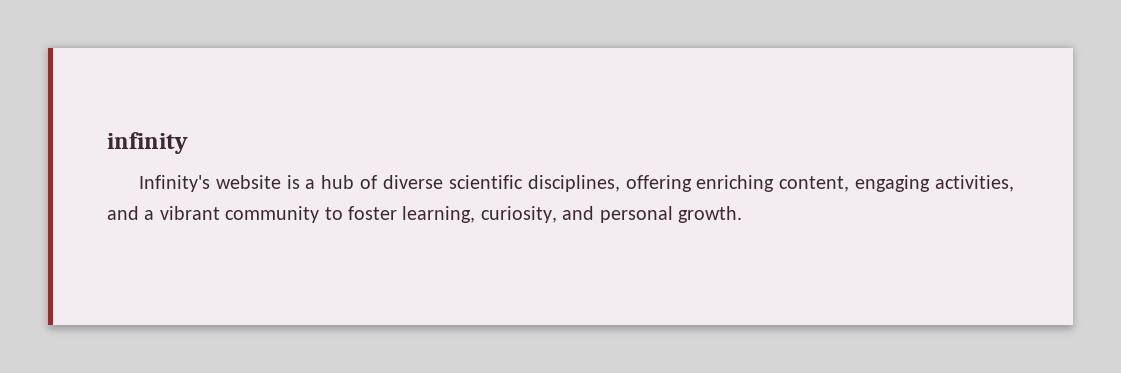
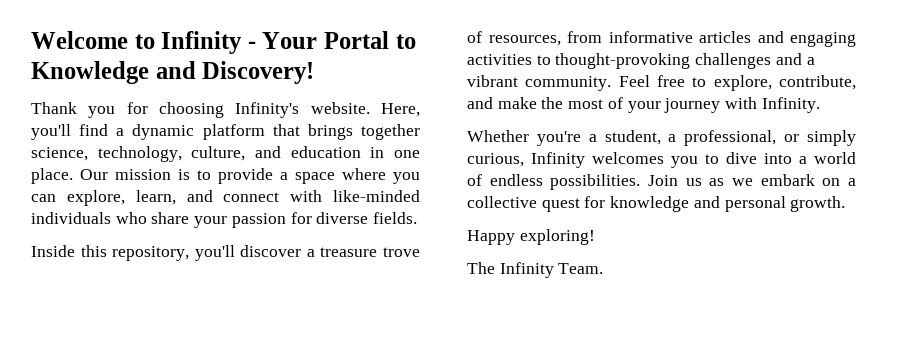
[107,132,188,154] [138,175,1014,192] [107,206,742,223] infinity // Infinity's website is a hub of diverse scientific disciplines, offering enriching content, engaging activities, and a vibrant community to foster learning, curiosity, and personal growth. -> [31,31,416,54] [31,61,315,84] [31,102,420,118] [31,124,420,140] [31,146,420,162] [31,168,420,184] [31,190,420,206] [31,212,418,228] [31,245,420,261] [467,31,856,47] [467,53,815,69] [467,75,856,91] [467,97,820,113] [467,130,856,146] [467,152,856,168] [467,174,856,190] [467,196,846,212] [467,229,595,245] [467,262,604,278] Welcome to Infinity - Your Portal to Knowledge and Discovery! // Thank you for choosing Infinity's website. Here, you'll find a dynamic platform that brings together science, technology, culture, and education in one place. Our mission is to provide a space where you can explore, learn, and connect with like-minded individuals who share your passion for diverse fields. // Inside this repository, you'll discover a treasure trove of resources, from informative articles and engaging activities to thought-provoking challenges and a vibrant community. Feel free to explore, contribute, and make the most of your journey with Infinity. // Whether you're a student, a professional, or simply curious, Infinity welcomes you to dive into a world of endless possibilities. Join us as we embark on a collective quest for knowledge and personal growth. // Happy exploring! // The Infinity Team.

